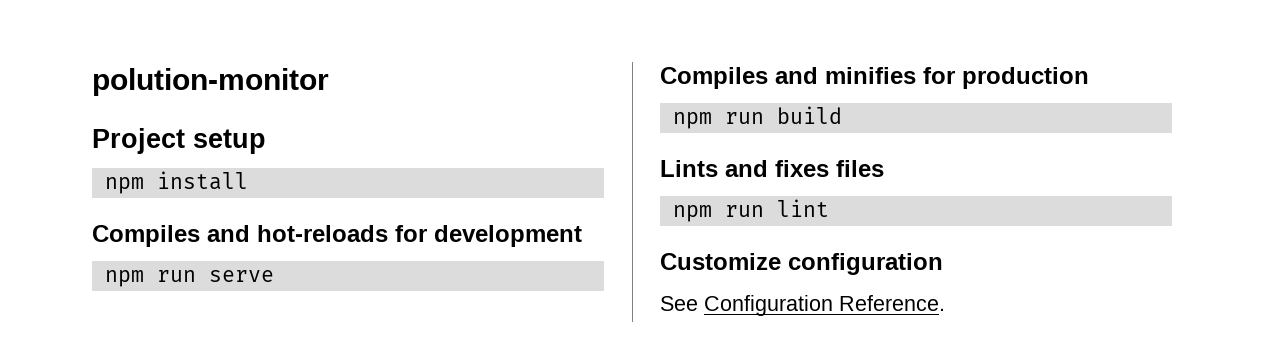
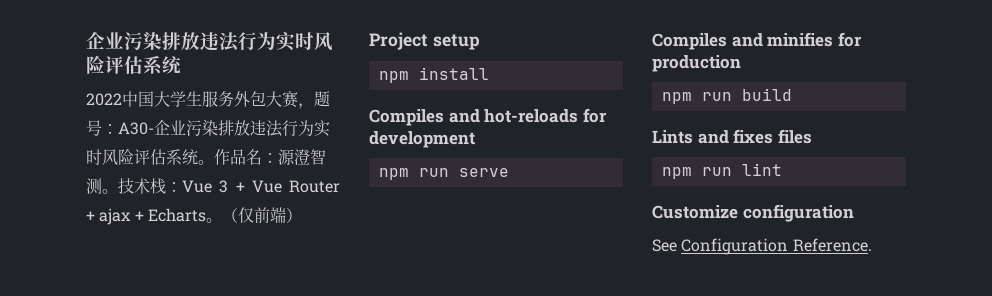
[92,68,329,96] polution-monitor -> [86,31,333,52] [86,55,182,75] [86,91,330,109] [86,120,330,137] [86,149,326,166] [86,178,340,194] [86,207,302,225] 企业污染排放违法行为实时风险评估系统 // 2022中国大学生服务外包大赛，题号：A30-企业污染排放违法行为实时风险评估系统。作品名：源澄智测。技术栈：Vue 3 + Vue Router + ajax + Echarts。（仅前端）

